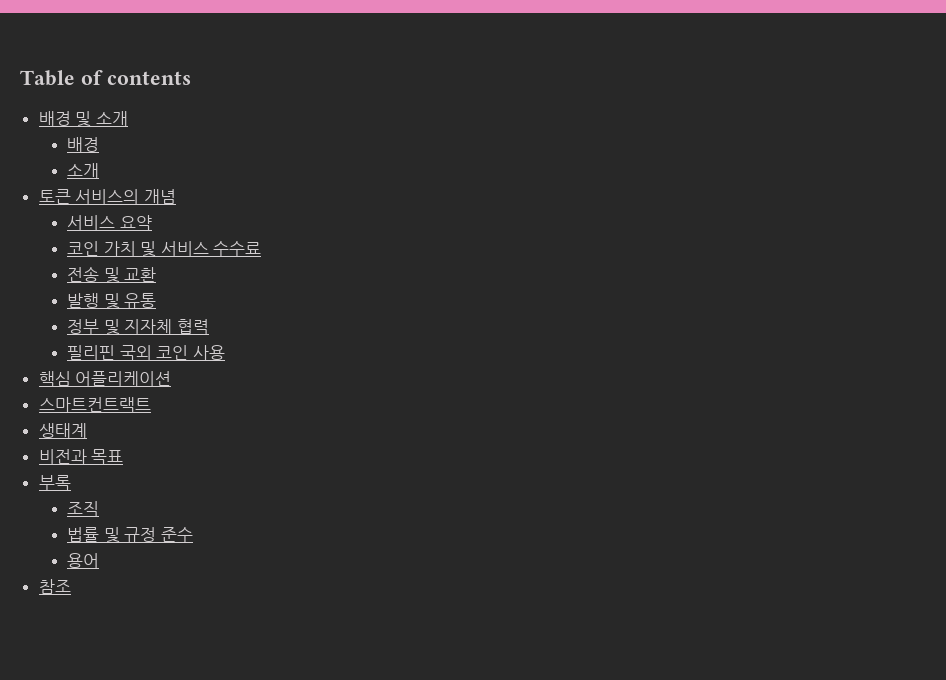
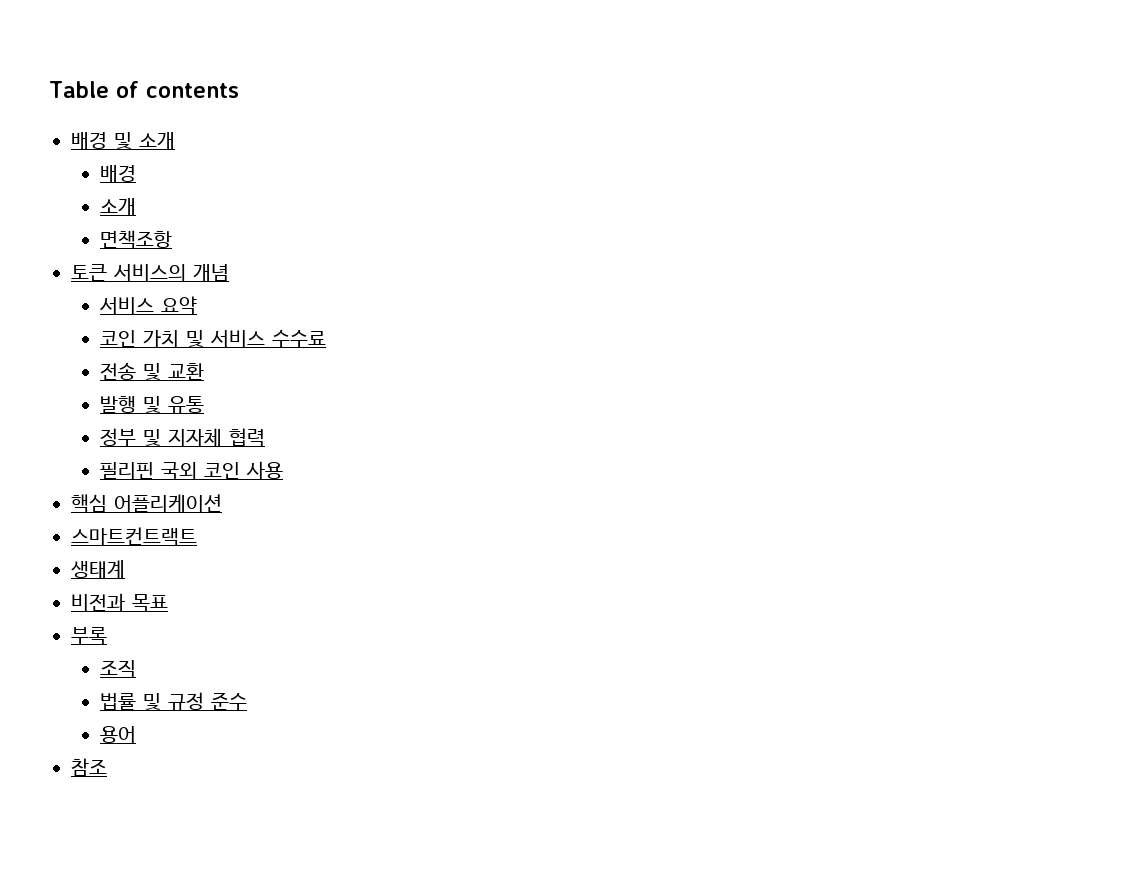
(100, 170) none -> [99,230,172,249] // 면책조항

